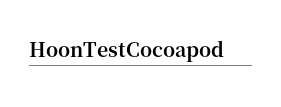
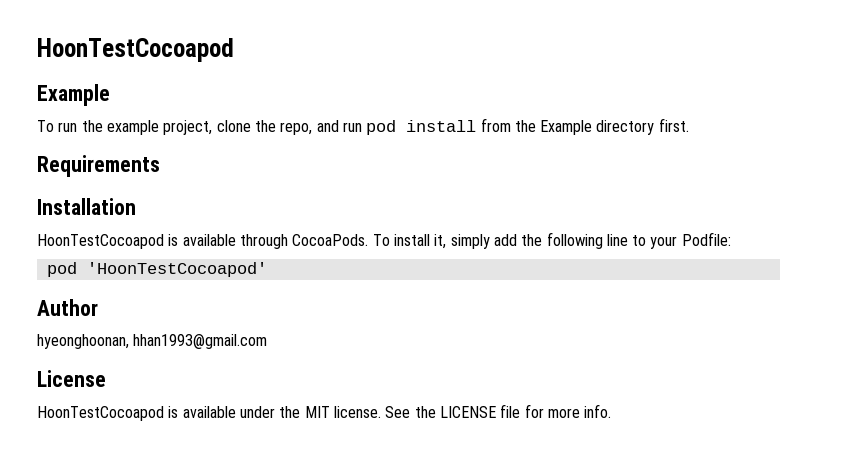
[29,40,224,62] HoonTestCocoapod -> [37,38,234,62] [37,84,110,106] [37,118,689,135] [37,155,160,177] [37,198,136,215] [37,232,731,249] [46,262,267,277] [37,299,98,316] [37,334,268,349] [37,370,106,387] [37,404,612,421] HoonTestCocoapod // Example // To run the example project, clone the repo, and run pod install from the Example directory first. // Requirements // Installation // HoonTestCocoapod is available through CocoaPods. To install it, simply add the following line to your Podfile: // pod 'HoonTestCocoapod' // Author // hyeonghoonan, hhan1993@gmail.com // License // HoonTestCocoapod is available under the MIT license. See the LICENSE file for more info.

